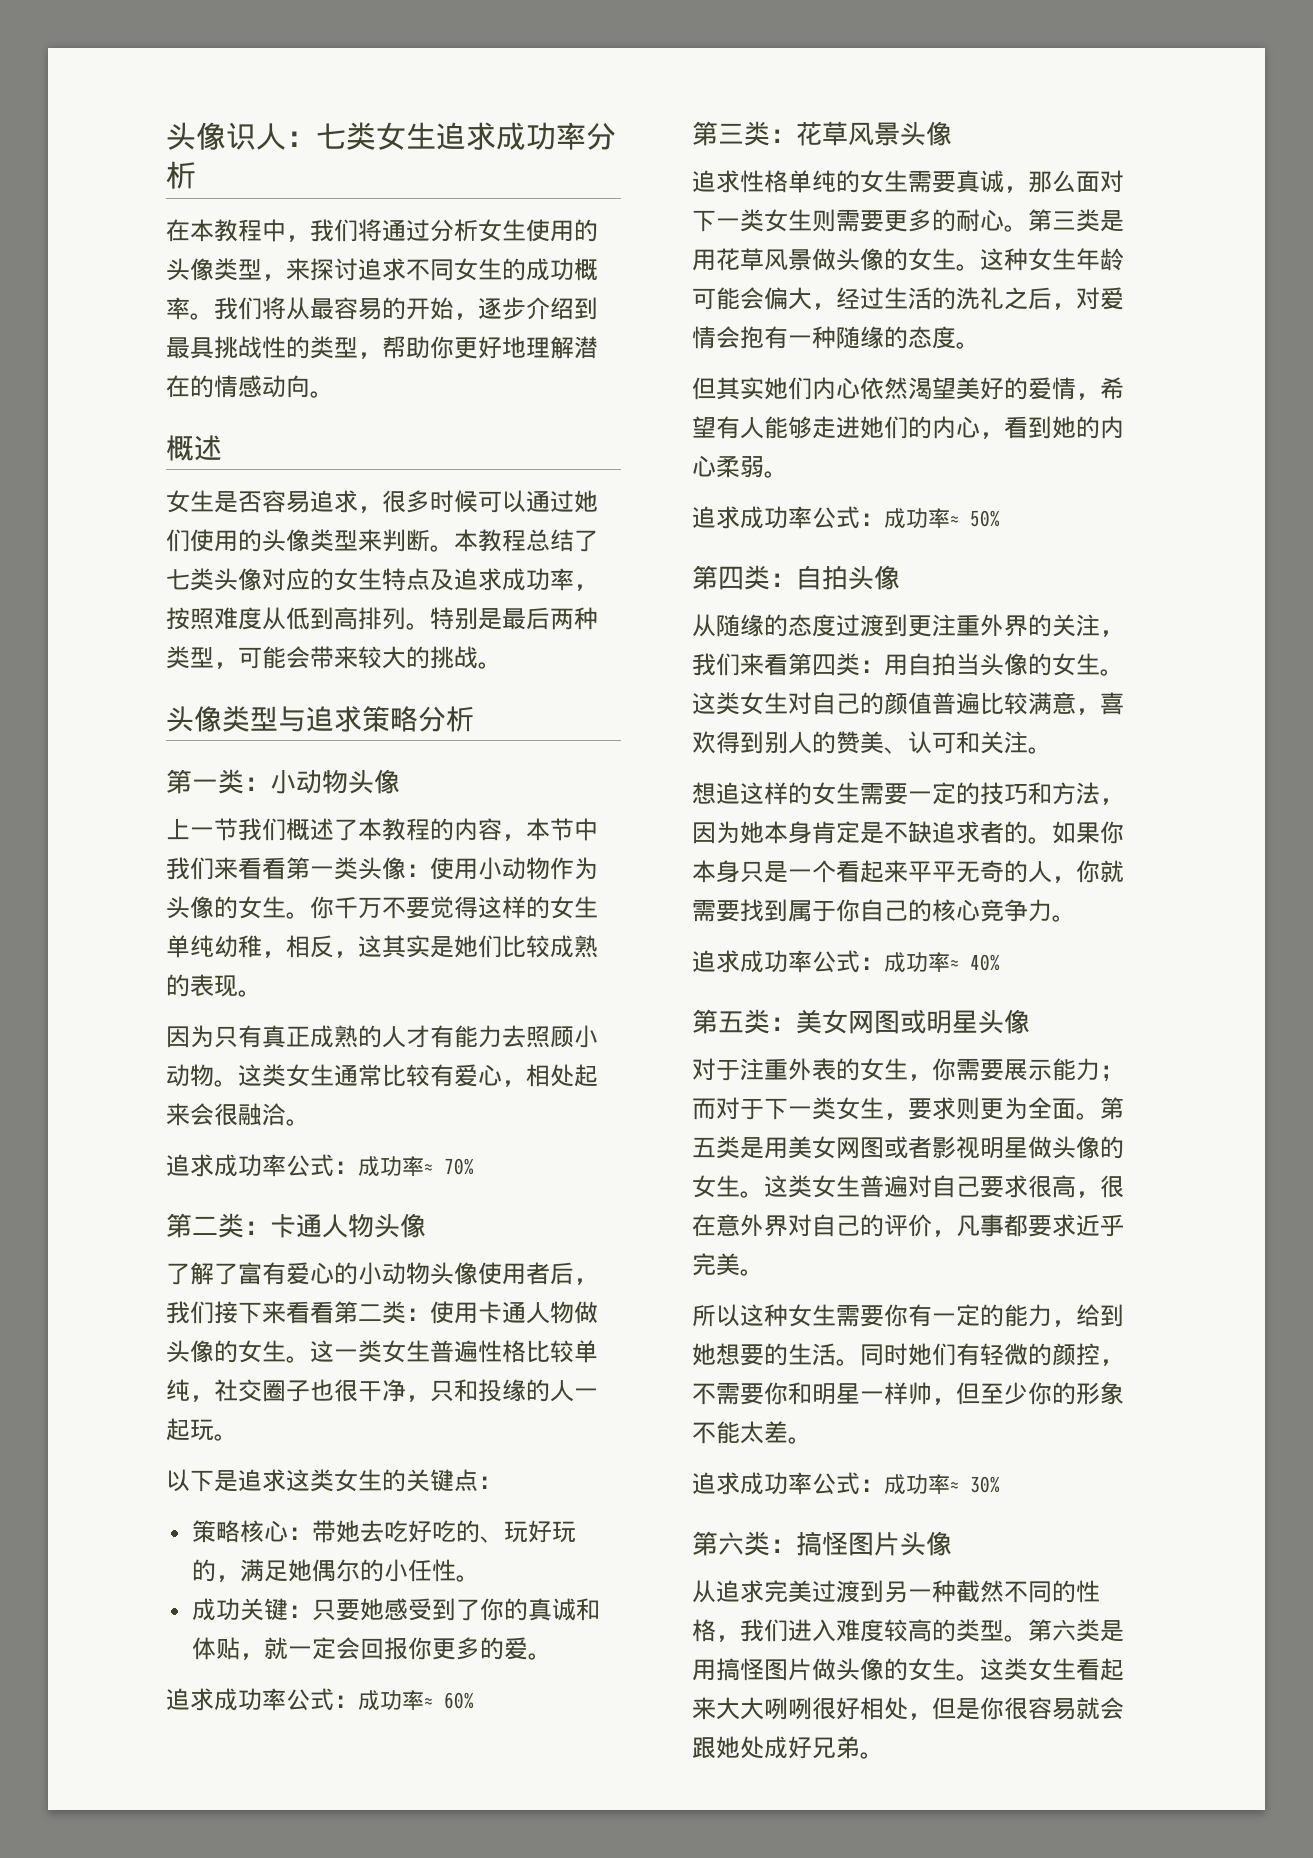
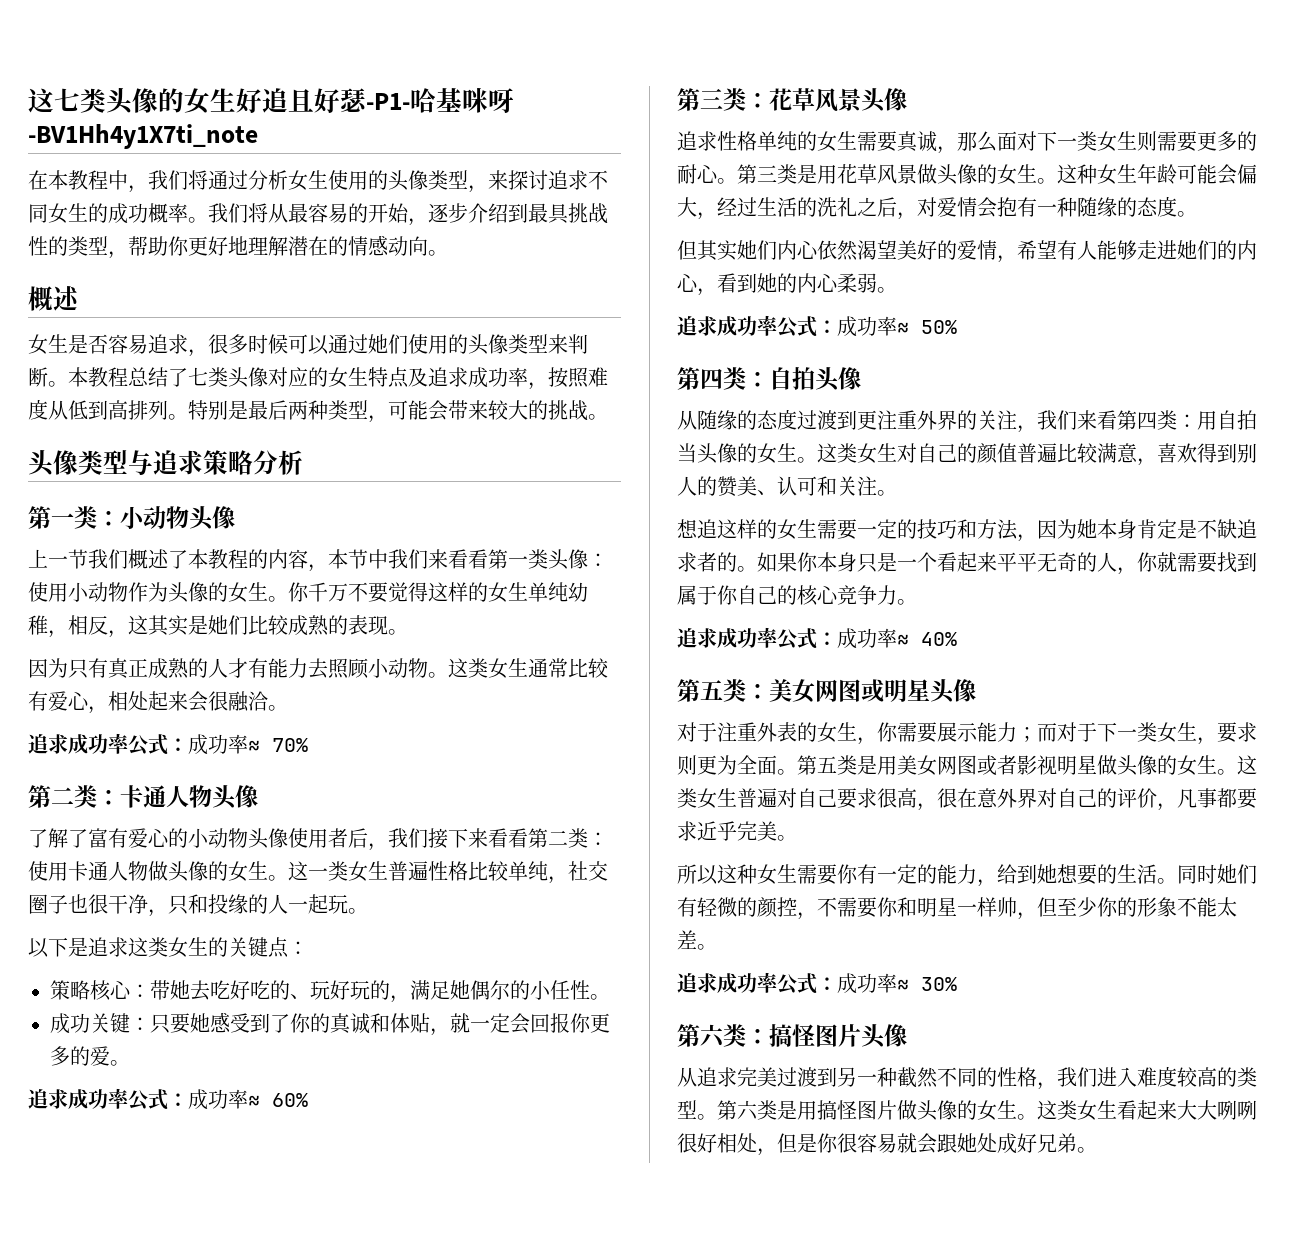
[166,122,616,150] [166,161,196,189] 头像识人：七类女生追求成功率分析 -> [28,87,514,114] [28,124,258,149] 这七类头像的女生好追且好瑟-P1-哈基咪呀-BV1Hh4y1X7ti_note

